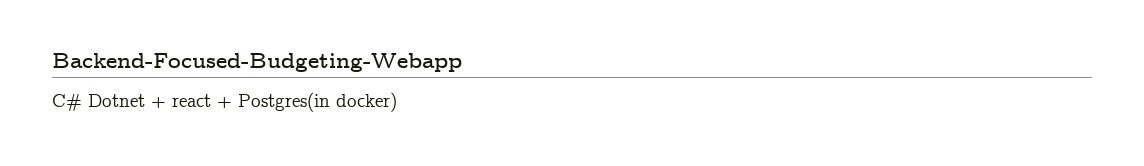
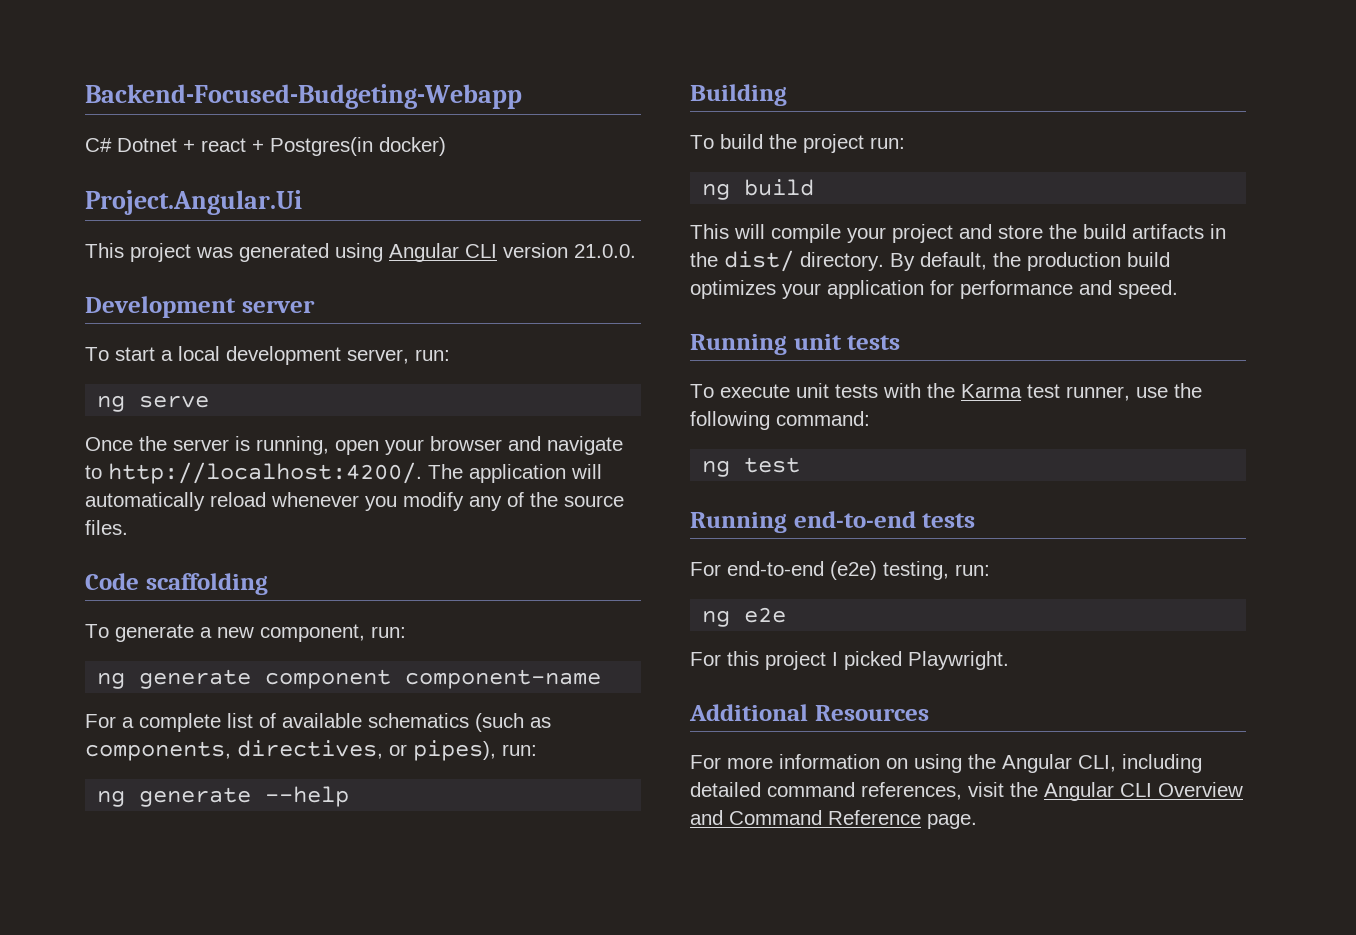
(397, 102) none -> [85,190,302,215] [85,243,636,262] [85,296,315,318] [85,346,450,365] [97,395,210,412] [85,436,623,455] [85,462,602,484] [85,492,624,511] [85,520,128,535] [85,573,268,595] [85,624,406,642] [97,669,602,689] [85,713,551,732] [85,740,537,761] [97,786,350,807] [690,84,787,106] [690,134,905,153] [702,179,815,200] [690,224,1226,243] [690,250,1170,272] [690,280,1178,299] [690,334,901,355] [690,383,1202,401] [690,411,870,430] [702,457,801,477] [690,511,976,533] [690,561,990,580] [702,607,787,627] [690,651,1009,670] [689,704,929,721] [690,754,1202,773] [690,782,1243,801] [690,810,977,829] // Project.Angular.Ui // This project was generated using Angular CLI version 21.0.0. // Development server // To start a local development server, run: // ng serve // Once the server is running, open your browser and navigate to http://localhost:4200/. The application will automatically reload whenever you modify any of the source files. // Code scaffolding // To generate a new component, run: // ng generate component component-name // For a complete list of available schematics (such as components, directives, or pipes), run: // ng generate --help // Building // To build the project run: // ng build // This will compile your project and store the build artifacts in the dist/ directory. By default, the production build optimizes your application for performance and speed. // Running unit tests // To execute unit tests with the Karma test runner, use the following command: // ng test // Running end-to-end tests // For end-to-end (e2e) testing, run: // ng e2e // For this project I picked Playwright. // Additional Resources // For more information on using the Angular CLI, including detailed command references, visit the Angular CLI Overview and Command Reference page.

